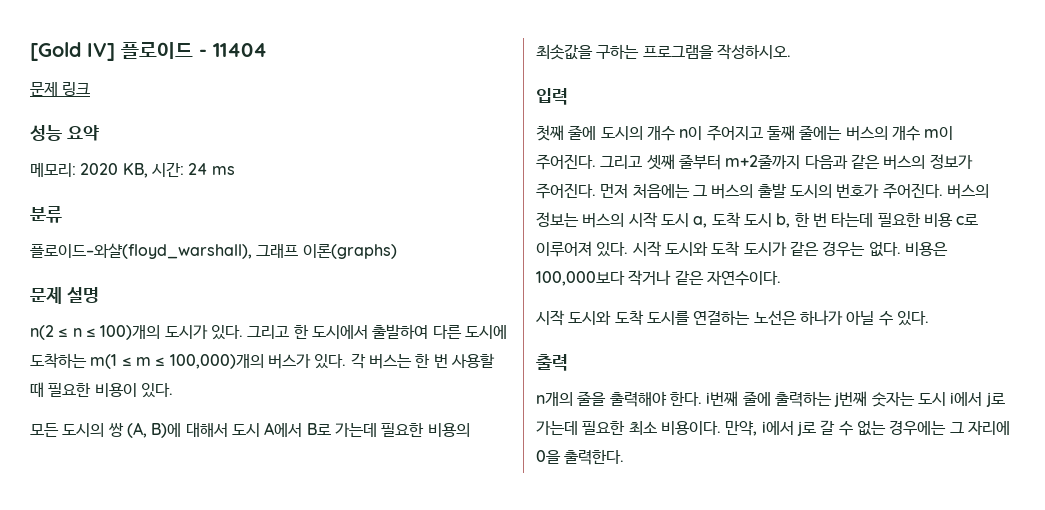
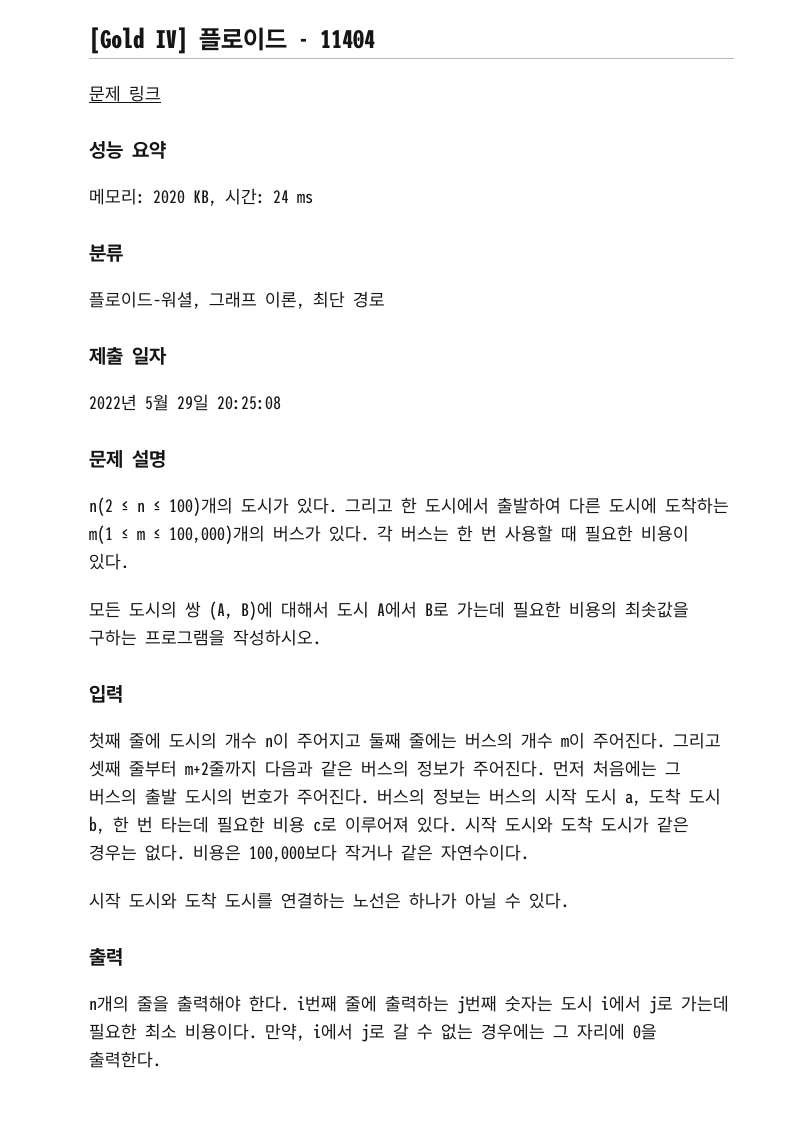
[30,243,397,259] 플로이드–와샬(floyd_warshall), 그래프 이론(graphs) -> [89,291,385,309] [89,347,167,365] [89,394,281,411] 플로이드–워셜, 그래프 이론, 최단 경로 // 제출 일자 // 2022년 5월 29일 20:25:08

